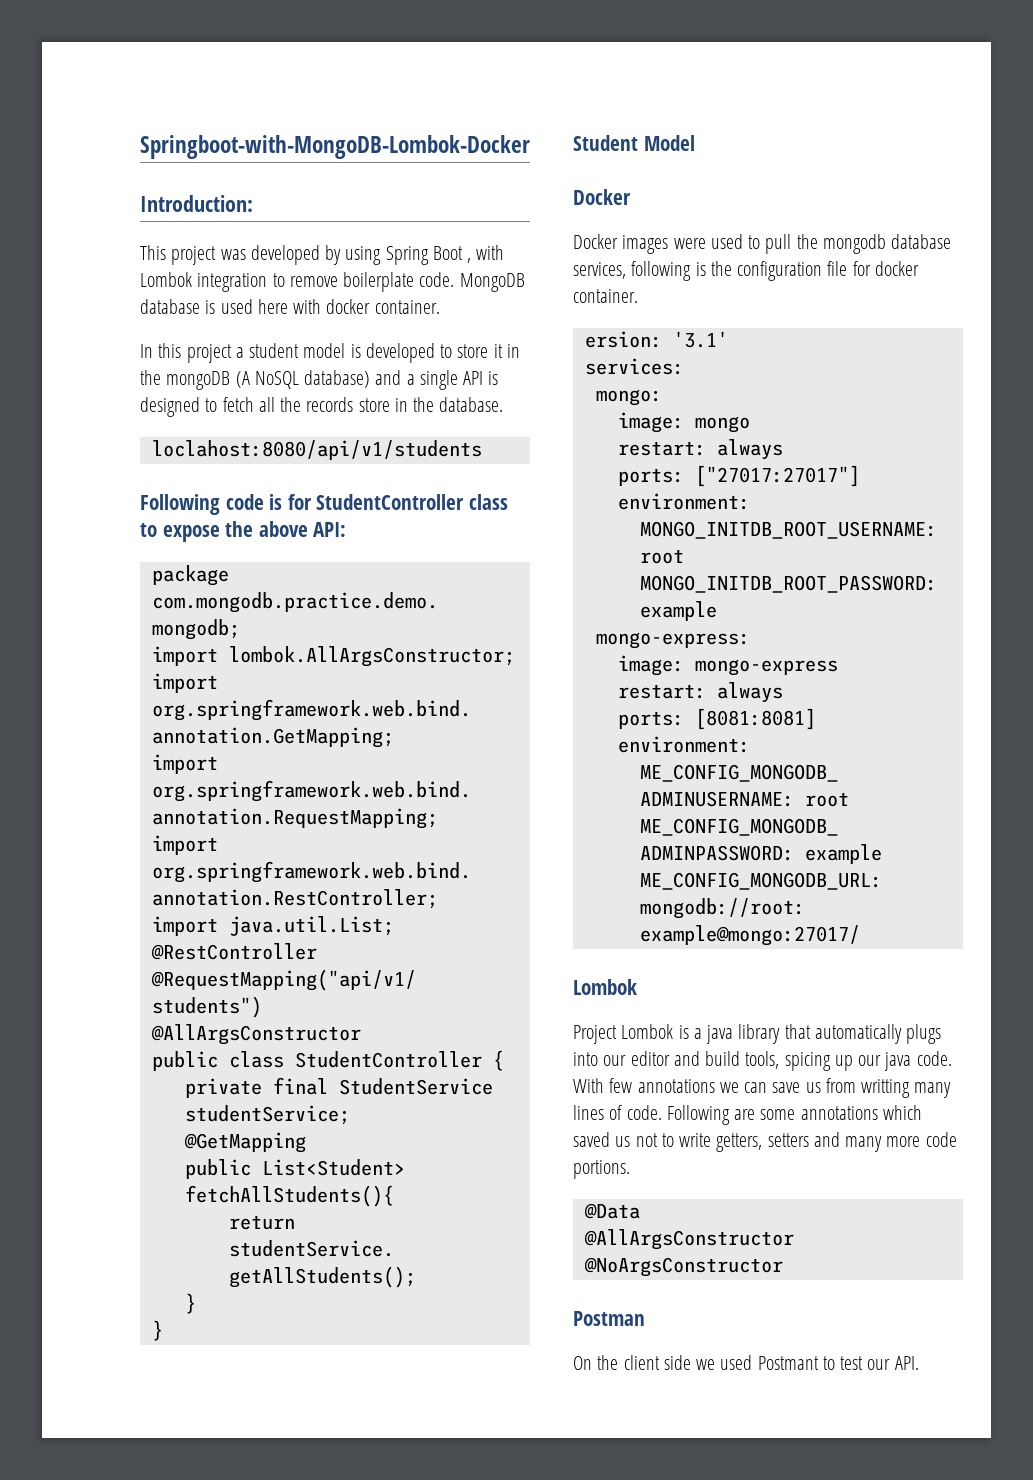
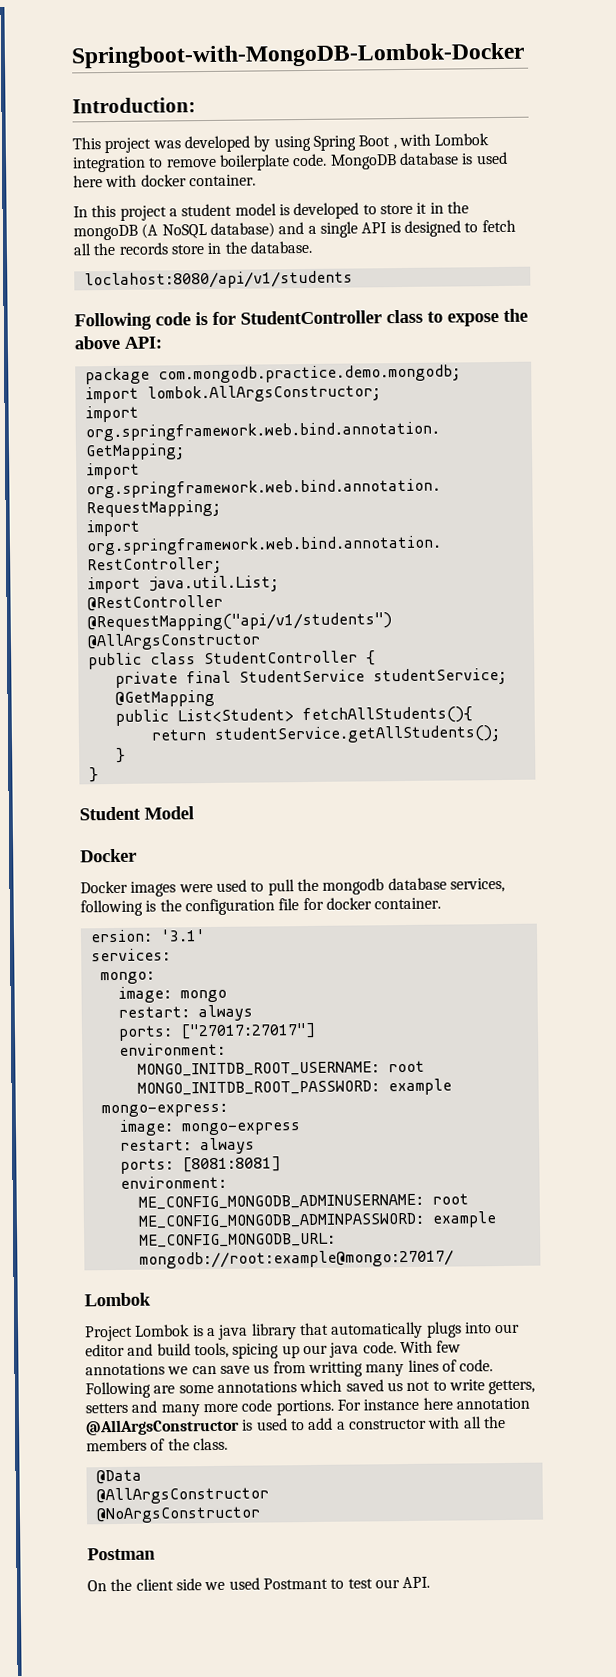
(630, 1169) none -> [336,1397,530,1411] [85,1416,506,1436] [86,1437,228,1452] For instance here annotation @AllArgsConstructor is used to add a constructor with all the members of the class.

